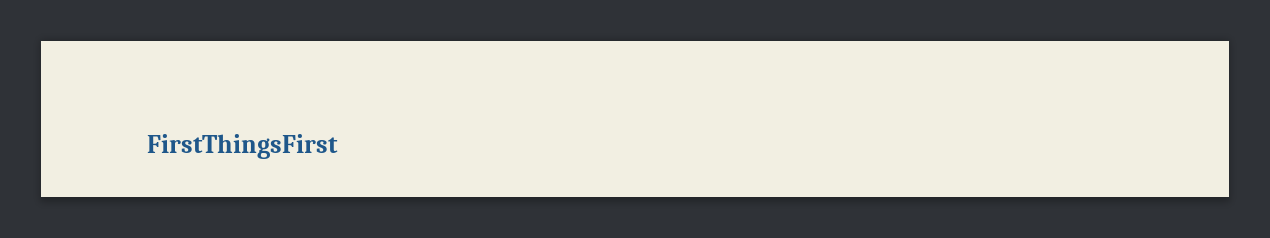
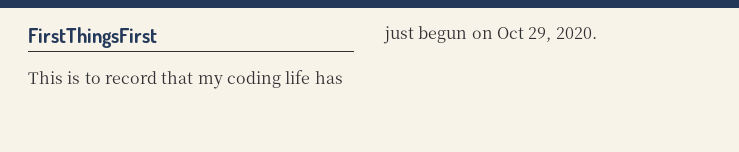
(338, 146) none -> [28,70,343,89] [383,26,597,44] // This is to record that my coding life has just begun on Oct 29, 2020.

